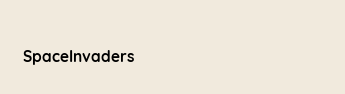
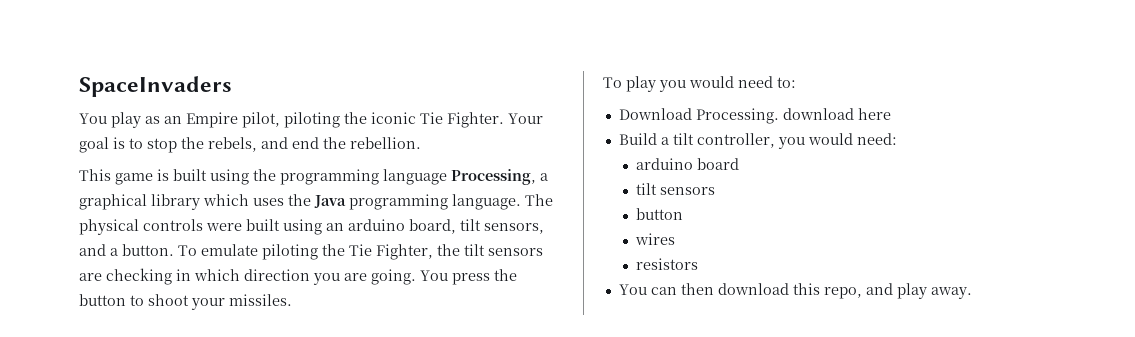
(134, 57) none -> [79,112,543,128] [79,137,421,153] [79,169,548,185] [79,194,553,210] [79,219,544,235] [79,244,543,260] [79,268,517,285] [79,294,292,310] [603,76,796,92] [618,108,891,124] [618,133,897,149] [636,158,740,170] [636,183,716,195] [636,208,684,220] [635,233,676,245] [636,258,699,270] [618,283,972,299] // You play as an Empire pilot, piloting the iconic Tie Fighter. Your goal is to stop the rebels, and end the rebellion. // This game is built using the programming language Processing, a graphical library which uses the Java programming language. The physical controls were built using an arduino board, tilt sensors, and a button. To emulate piloting the Tie Fighter, the tilt sensors are checking in which direction you are going. You press the button to shoot your missiles. // To play you would need to: // Download Processing. download here // Build a tilt controller, you would need: // arduino board // tilt sensors // button // wires // resistors // You can then download this repo, and play away.

